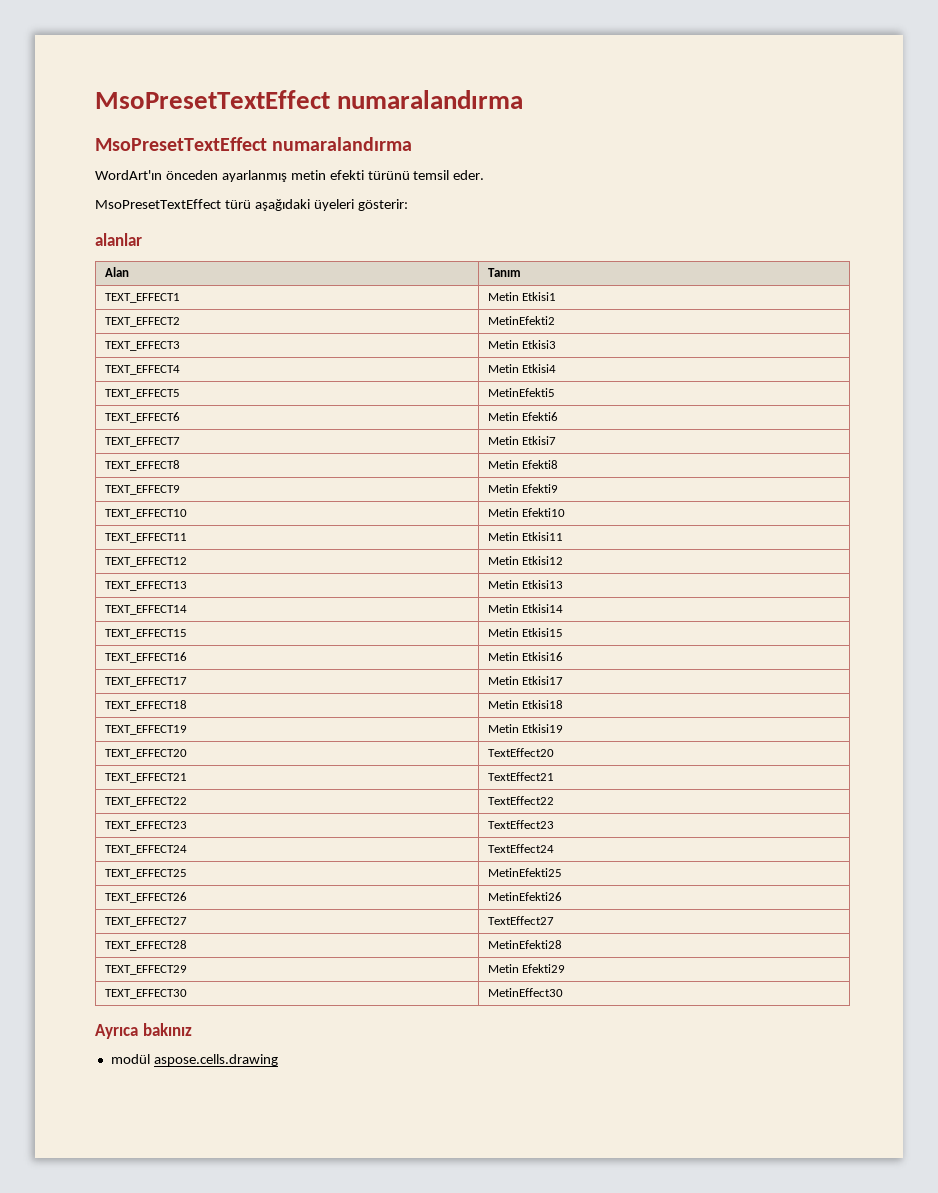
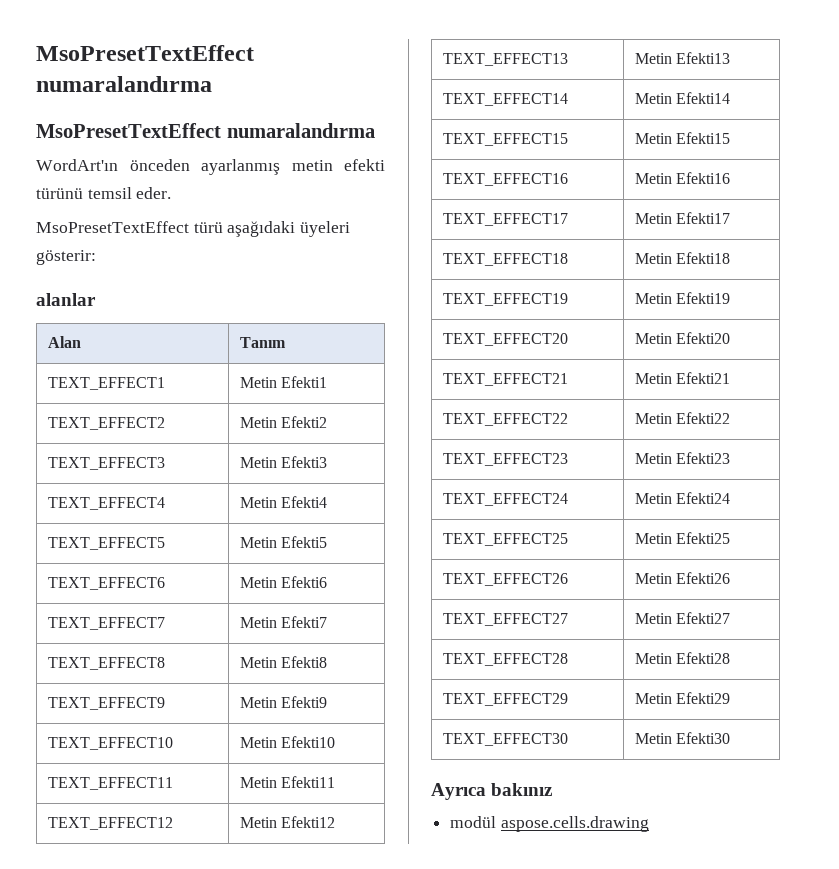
[522,292,557,301] Etkisi1 -> [281,376,328,388] Efekti1
[487,316,555,325] MetinEfekti2 -> [240,416,328,428] Metin Efekti2
[522,340,557,349] Etkisi3 -> [281,456,328,468] Efekti3
[522,364,557,373] Etkisi4 -> [281,496,328,508] Efekti4
[487,388,555,397] MetinEfekti5 -> [240,536,328,548] Metin Efekti5
[522,436,557,445] Etkisi7 -> [281,616,328,628] Efekti7
[522,532,564,541] Etkisi11 -> [281,776,336,788] Efekti11
[522,556,564,565] Etkisi12 -> [281,816,336,828] Efekti12
[522,580,564,589] Etkisi13 -> [676,52,731,64] Efekti13
[522,604,564,613] Etkisi14 -> [676,92,731,104] Efekti14
[522,628,564,637] Etkisi15 -> [676,132,731,144] Efekti15
[522,652,564,661] Etkisi16 -> [676,172,731,184] Efekti16
[522,676,564,685] Etkisi17 -> [676,212,731,224] Efekti17
[522,700,564,709] Etkisi18 -> [676,252,731,264] Efekti18
[522,724,564,733] Etkisi19 -> [676,292,731,304] Efekti19
[487,748,554,757] TextEffect20 -> [635,332,731,344] Metin Efekti20
[487,772,554,781] TextEffect21 -> [635,372,731,384] Metin Efekti21
[487,796,554,805] TextEffect22 -> [635,412,731,424] Metin Efekti22
[487,820,554,829] TextEffect23 -> [635,452,731,464] Metin Efekti23
[487,844,554,853] TextEffect24 -> [635,492,731,504] Metin Efekti24
[487,868,562,877] MetinEfekti25 -> [635,532,731,544] Metin Efekti25
[487,892,562,901] MetinEfekti26 -> [635,572,731,584] Metin Efekti26
[487,916,554,925] TextEffect27 -> [635,612,731,624] Metin Efekti27
[487,940,562,949] MetinEfekti28 -> [635,652,731,664] Metin Efekti28
[487,988,563,997] MetinEffect30 -> [635,732,731,744] Metin Efekti30

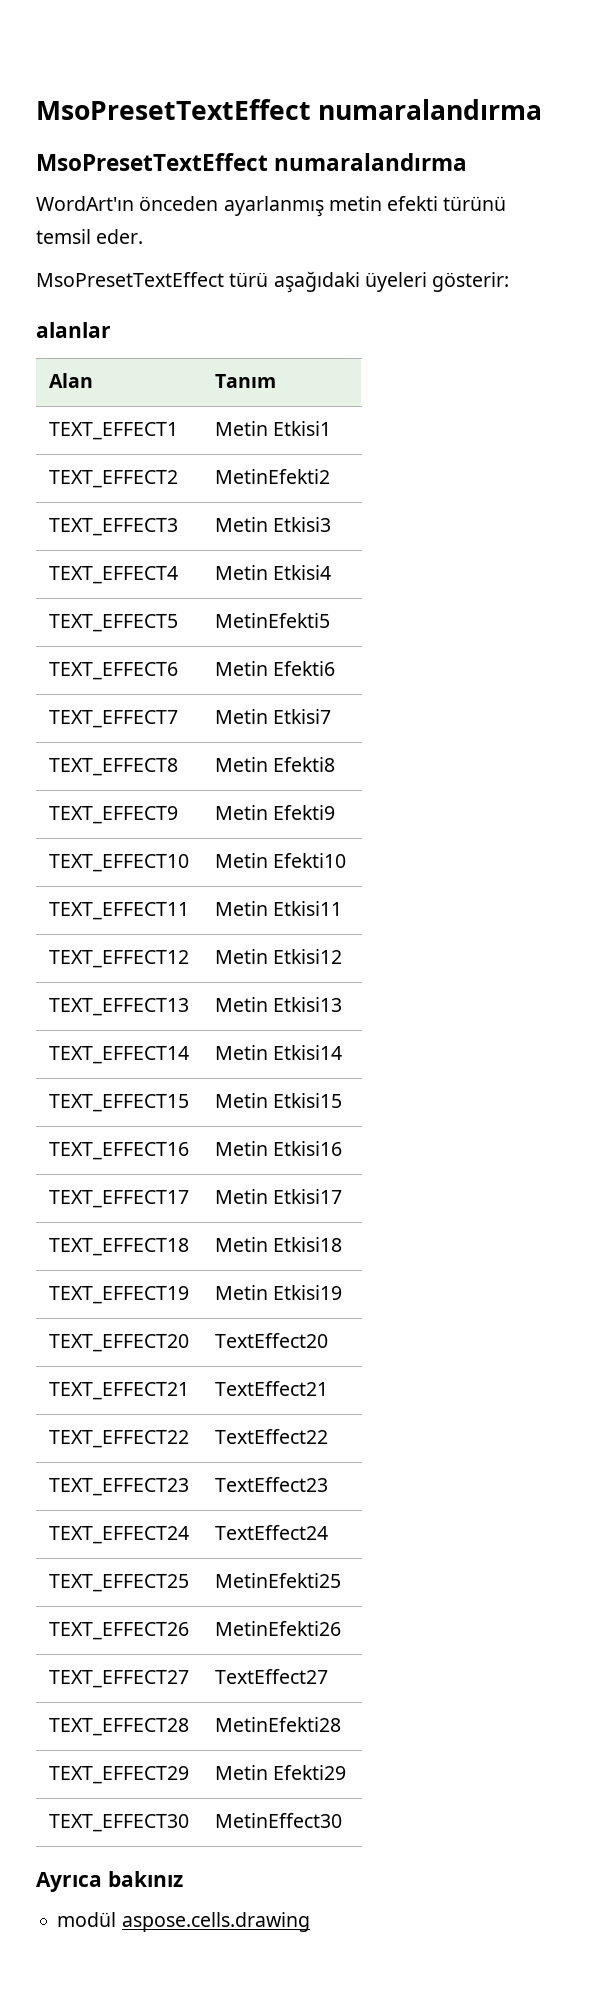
[281,376,328,388] Efekti1 -> [273,421,332,436] Etkisi1
[240,416,328,428] Metin Efekti2 -> [214,469,330,484] MetinEfekti2
[281,456,328,468] Efekti3 -> [273,517,332,532] Etkisi3
[281,496,328,508] Efekti4 -> [273,565,332,580] Etkisi4
[240,536,328,548] Metin Efekti5 -> [214,613,330,628] MetinEfekti5
[281,616,328,628] Efekti7 -> [273,709,332,724] Etkisi7
[281,776,336,788] Efekti11 -> [273,901,343,916] Etkisi11
[281,816,336,828] Efekti12 -> [273,949,343,964] Etkisi12
[676,52,731,64] Efekti13 -> [273,997,343,1012] Etkisi13
[676,92,731,104] Efekti14 -> [273,1045,343,1060] Etkisi14
[676,132,731,144] Efekti15 -> [273,1093,343,1108] Etkisi15
[676,172,731,184] Efekti16 -> [273,1141,343,1156] Etkisi16
[676,212,731,224] Efekti17 -> [273,1189,343,1204] Etkisi17
[676,252,731,264] Efekti18 -> [273,1237,343,1252] Etkisi18
[676,292,731,304] Efekti19 -> [273,1285,343,1300] Etkisi19
[635,332,731,344] Metin Efekti20 -> [214,1333,328,1348] TextEffect20
[635,372,731,384] Metin Efekti21 -> [214,1381,328,1396] TextEffect21
[635,412,731,424] Metin Efekti22 -> [214,1429,328,1444] TextEffect22
[635,452,731,464] Metin Efekti23 -> [214,1477,328,1492] TextEffect23
[635,492,731,504] Metin Efekti24 -> [214,1525,328,1540] TextEffect24
[635,532,731,544] Metin Efekti25 -> [214,1573,341,1588] MetinEfekti25
[635,572,731,584] Metin Efekti26 -> [214,1621,341,1636] MetinEfekti26
[635,612,731,624] Metin Efekti27 -> [214,1669,328,1684] TextEffect27
[635,652,731,664] Metin Efekti28 -> [214,1717,341,1732] MetinEfekti28
[635,732,731,744] Metin Efekti30 -> [214,1813,342,1828] MetinEffect30

